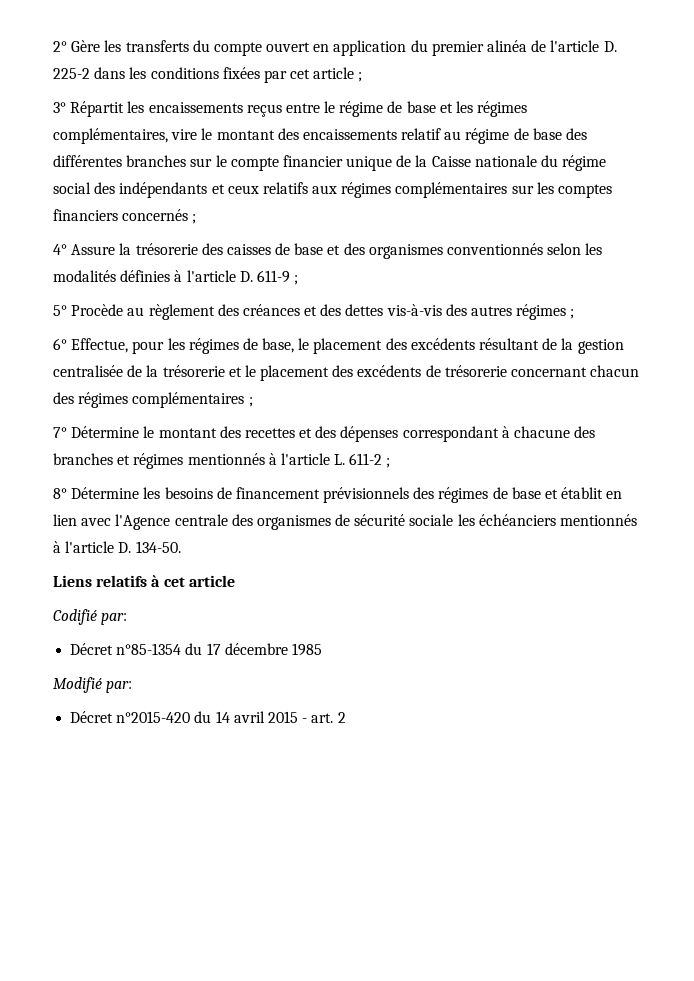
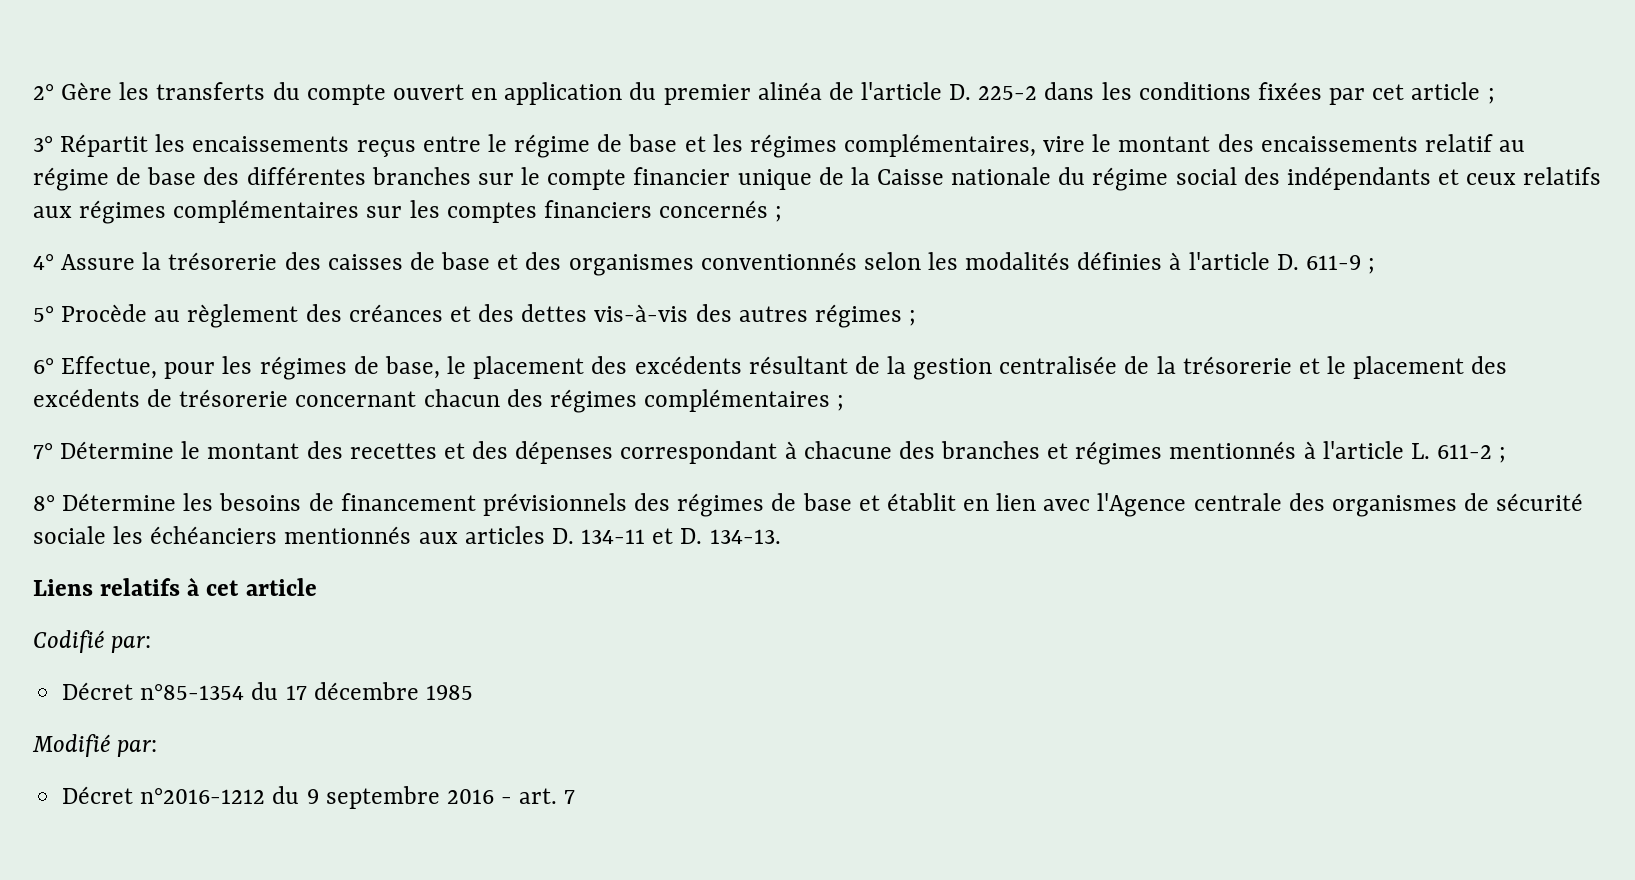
[53,541,181,553] à l'article D. 134-50. -> [418,526,781,544] aux articles D. 134-11 et D. 134-13.
[116,711,298,723] n°2015-420 du 14 avril 2015 -> [140,786,494,809] n°2016-1212 du 9 septembre 2016
[337,712,346,723] 2 -> [564,790,576,804] 7

